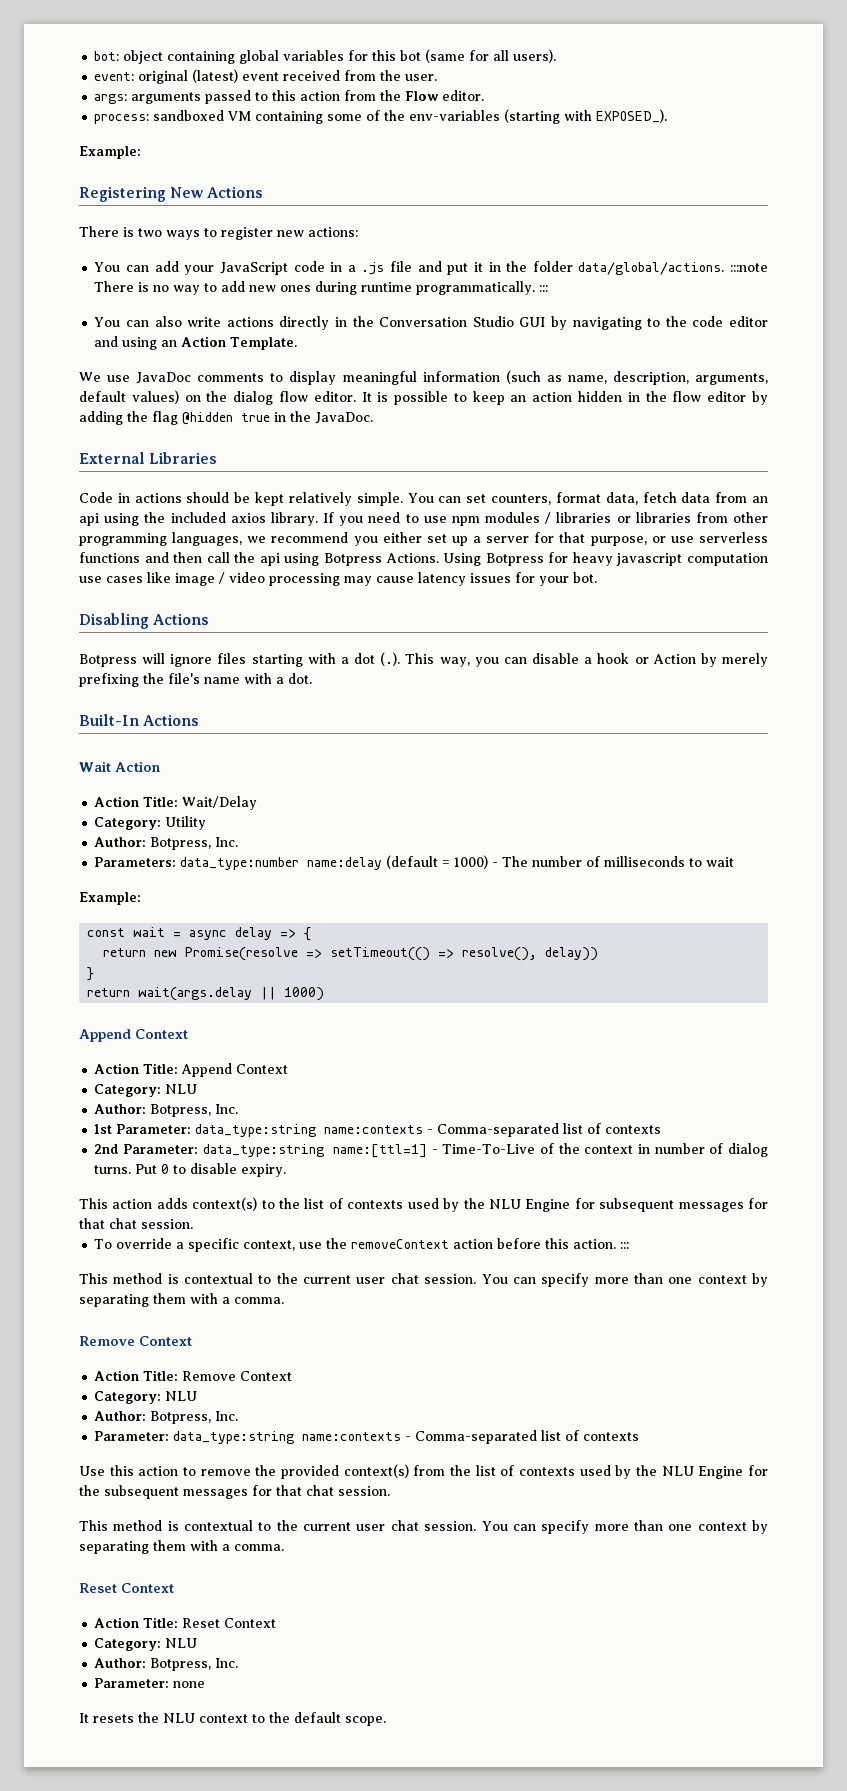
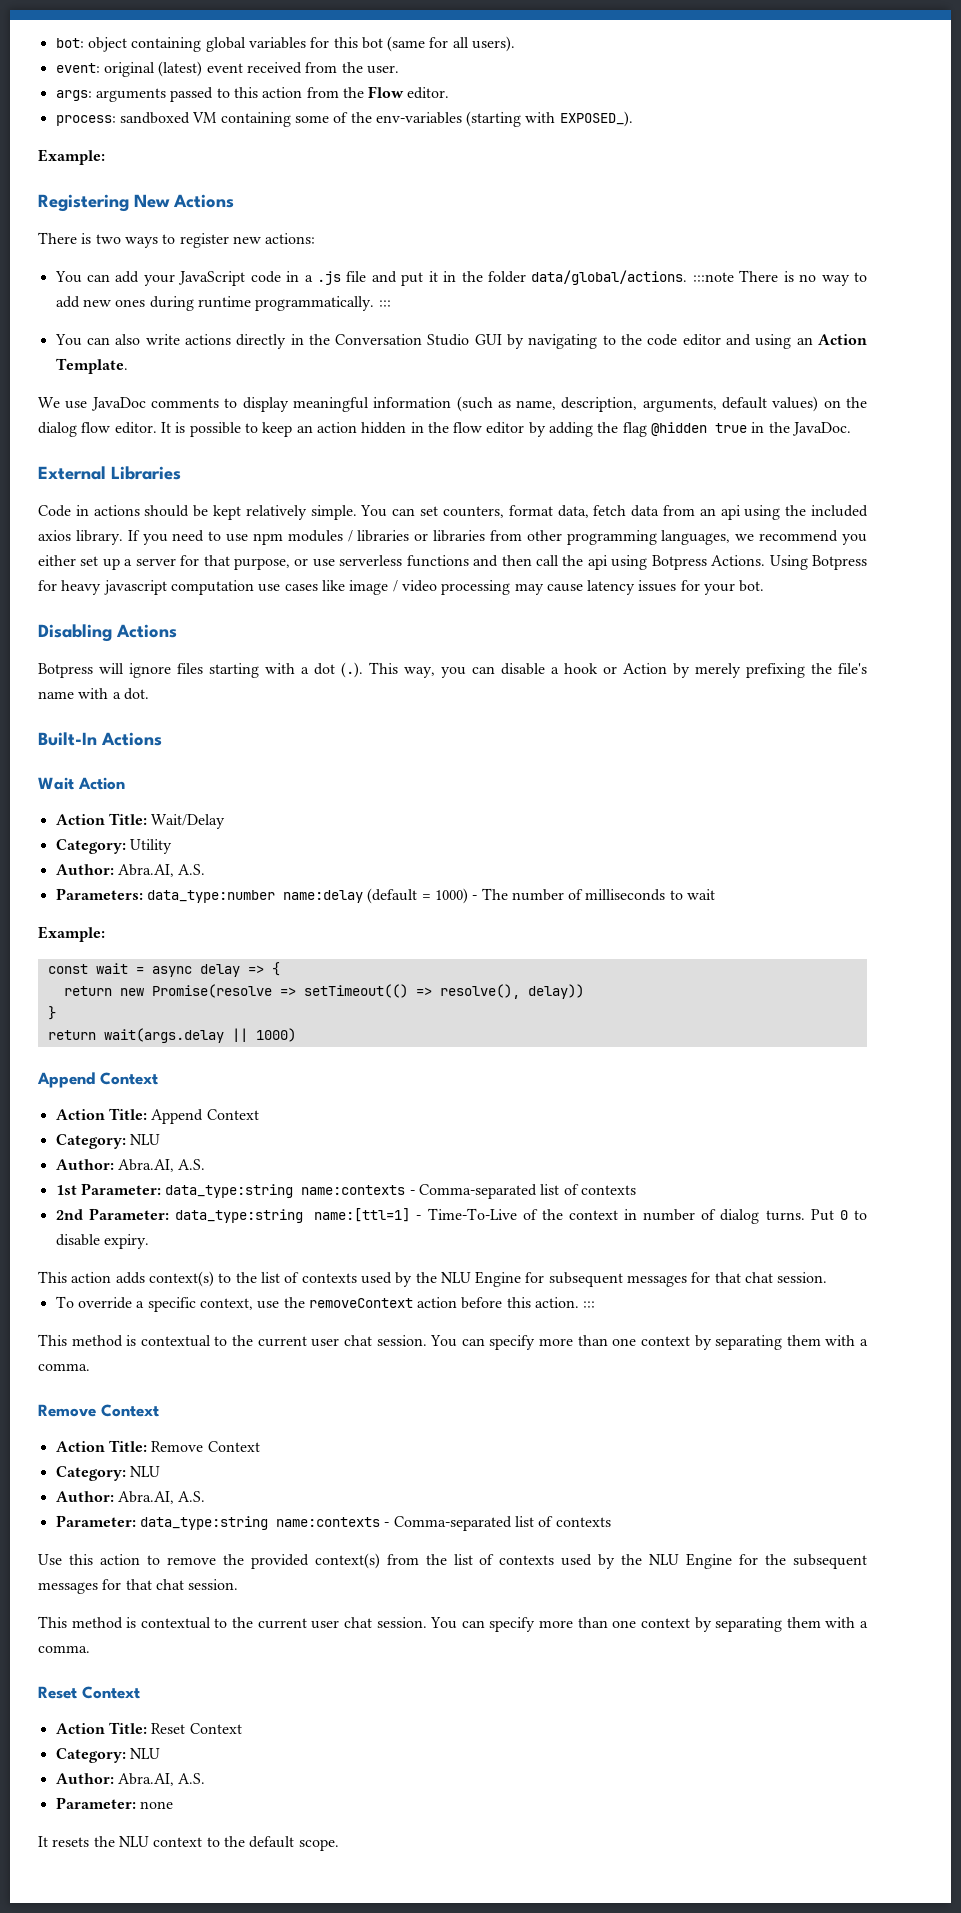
[150,837,239,850] Botpress, Inc. -> [117,864,206,877] Abra.AI, A.S.
[150,1104,239,1117] Botpress, Inc. -> [117,1159,206,1172] Abra.AI, A.S.
[150,1411,239,1424] Botpress, Inc. -> [117,1491,206,1504] Abra.AI, A.S.
[150,1658,239,1671] Botpress, Inc. -> [117,1773,206,1786] Abra.AI, A.S.

